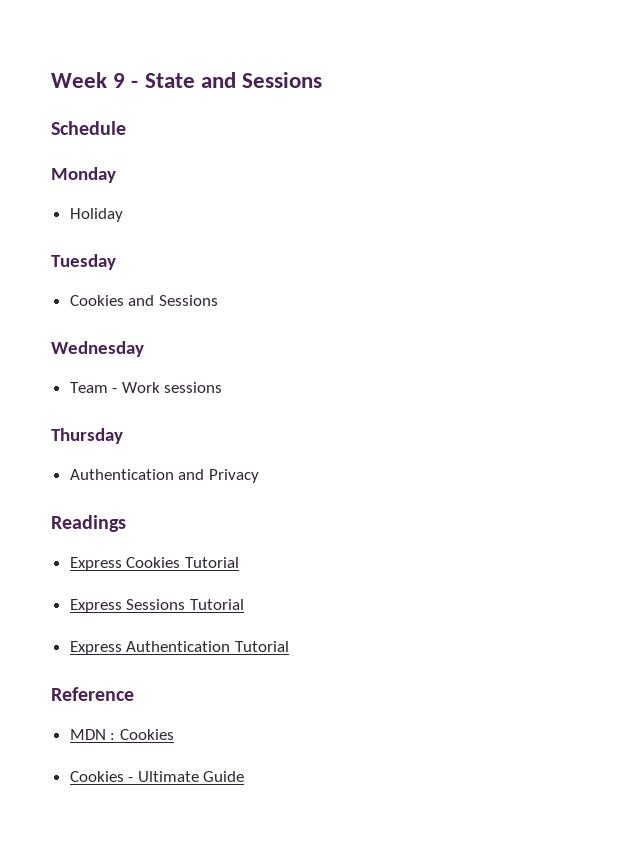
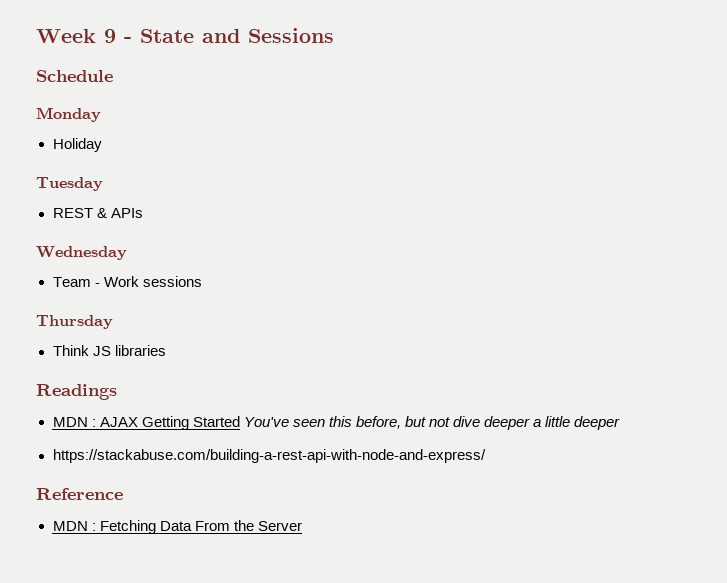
[69,295,218,306] Cookies and Sessions -> [52,208,143,218] REST & APIs
[69,469,259,483] [51,515,126,532] [69,557,239,571] [69,599,244,613] [69,641,289,655] [51,687,134,701] [69,729,174,740] [69,771,245,782] Authentication and Privacy // Readings // Express Cookies Tutorial // Express Sessions Tutorial // Express Authentication Tutorial // Reference // MDN : Cookies // Cookies - Ultimate Guide -> [52,345,166,356] [36,384,117,400] [52,416,621,430] [52,449,486,463] [36,488,123,500] [52,520,302,534] Think JS libraries // Readings // MDN : AJAX Getting Started You've seen this before, but not dive deeper a little deeper // https://stackabuse.com/building-a-rest-api-with-node-and-express/ // Reference // MDN : Fetching Data From the Server

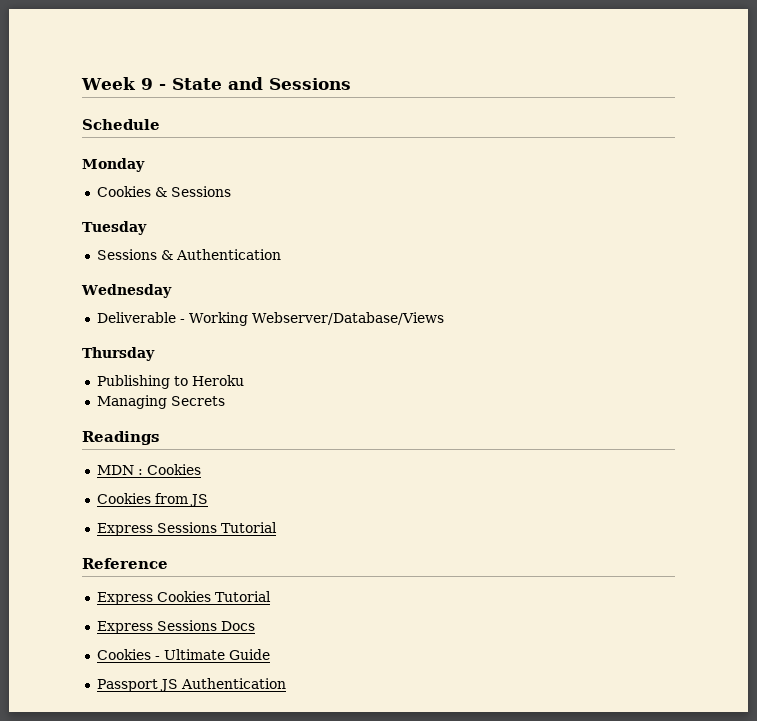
[52,138,102,152] [36,177,103,191] [52,208,143,218] [36,246,127,260] [52,276,202,287] [36,315,113,329] [52,345,166,356] [36,384,117,400] [52,416,621,430] [52,449,486,463] [36,488,123,500] [52,520,302,534] Holiday // Tuesday // REST & APIs // Wednesday // Team - Work sessions // Thursday // Think JS libraries // Readings // MDN : AJAX Getting Started You've seen this before, but not dive deeper a little deeper // https://stackabuse.com/building-a-rest-api-with-node-and-express/ // Reference // MDN : Fetching Data From the Server -> [96,186,231,197] [82,221,147,235] [96,249,281,260] [81,284,172,298] [96,312,444,326] [82,347,155,361] [96,375,244,389] [96,395,225,409] [82,431,159,445] [96,464,201,475] [96,493,208,507] [96,522,277,536] [82,558,168,569] [96,591,271,605] [96,620,255,634] [96,649,270,660] [96,678,286,692] Cookies & Sessions // Tuesday // Sessions & Authentication // Wednesday // Deliverable - Working Webserver/Database/Views // Thursday // Publishing to Heroku // Managing Secrets // Readings // MDN : Cookies // Cookies from JS // Express Sessions Tutorial // Reference // Express Cookies Tutorial // Express Sessions Docs // Cookies - Ultimate Guide // Passport JS Authentication

